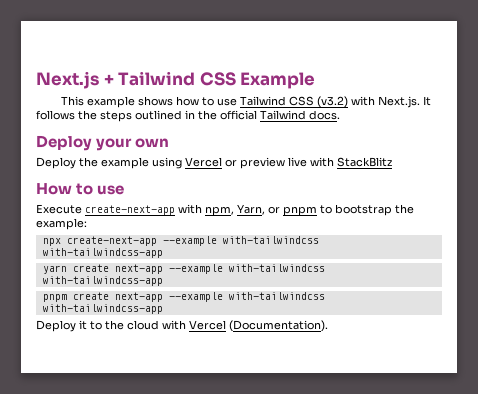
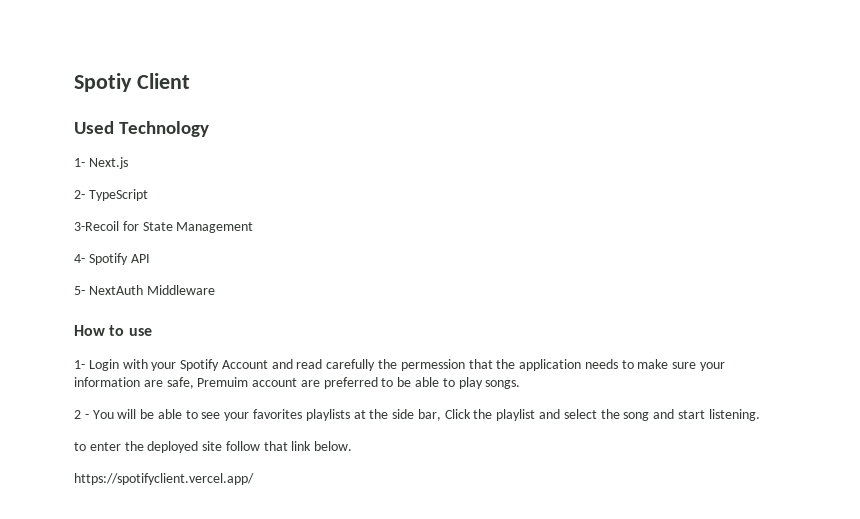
[36,71,316,89] [60,96,431,108] [36,110,340,122] [36,135,170,151] [36,157,392,169] [36,183,125,195] [36,204,414,216] [36,218,87,230] [42,236,319,246] [42,248,163,258] [42,264,325,274] [42,276,163,286] [42,292,325,302] [42,304,163,314] [36,320,328,332] Next.js + Tailwind CSS Example // This example shows how to use Tailwind CSS (v3.2) with Next.js. It follows the steps outlined in the official Tailwind docs. // Deploy your own // Deploy the example using Vercel or preview live with StackBlitz // How to use // Execute create-next-app with npm, Yarn, or pnpm to bootstrap the example: // npx create-next-app --example with-tailwindcss with-tailwindcss-app // yarn create next-app --example with-tailwindcss with-tailwindcss-app // pnpm create next-app --example with-tailwindcss with-tailwindcss-app // Deploy it to the cloud with Vercel (Documentation). -> [74,73,190,92] [74,121,210,137] [74,157,128,169] [74,189,148,201] [74,221,254,233] [74,253,150,265] [74,285,215,295] [74,325,152,336] [74,359,726,371] [74,377,521,389] [74,409,760,421] [74,441,353,453] [74,473,254,485] Spotiy Client // Used Technology // 1- Next.js // 2- TypeScript // 3-Recoil for State Management // 4- Spotify API // 5- NextAuth Middleware // How to use // 1- Login with your Spotify Account and read carefully the permession that the application needs to make sure your information are safe, Premuim account are preferred to be able to play songs. // 2 - You will be able to see your favorites playlists at the side bar, Click the playlist and select the song and start listening. // to enter the deployed site follow that link below. // https://spotifyclient.vercel.app/

